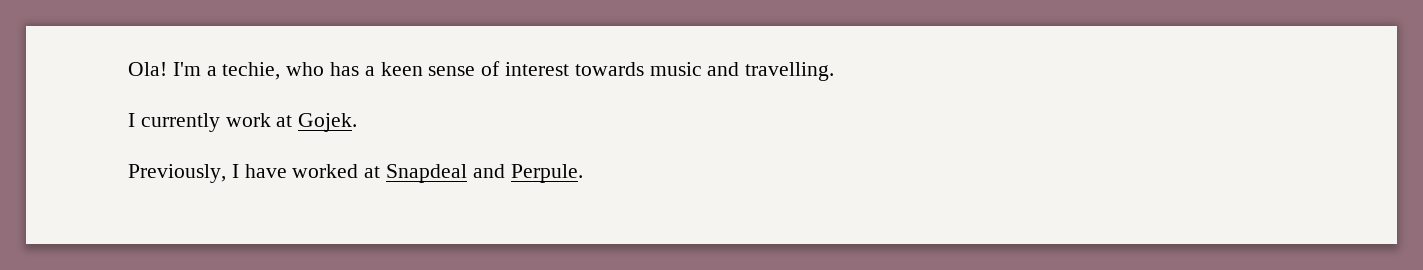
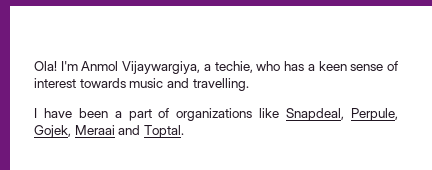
(201, 69) none -> [81,61,201,74] Anmol Vijaywargiya,
[140,113,358,132] [128,164,583,183] currently work at Gojek. // Previously, I have worked at Snapdeal and Perpule. -> [43,108,398,121] [34,125,184,138] have been a part of organizations like Snapdeal, Perpule, Gojek, Meraai and Toptal.

